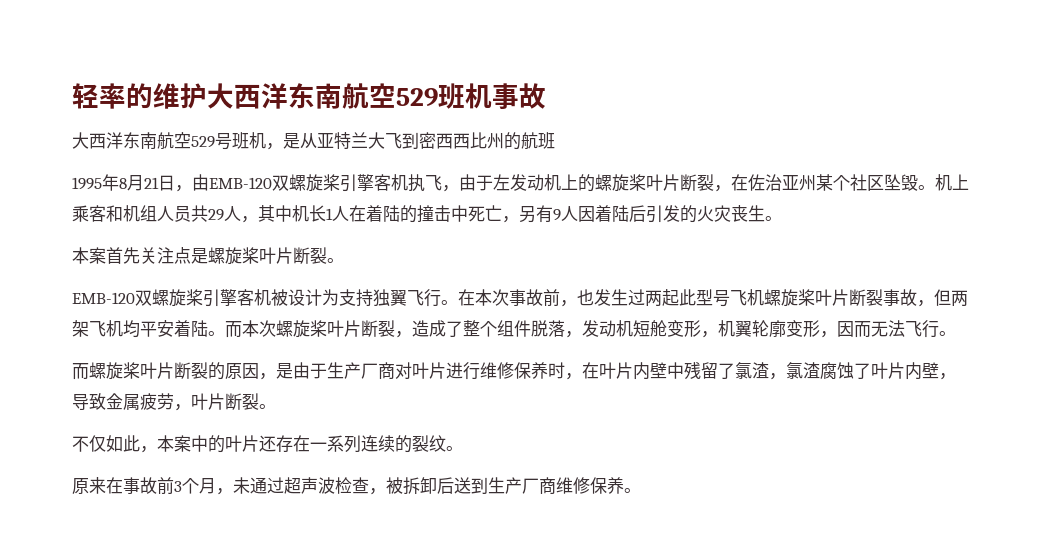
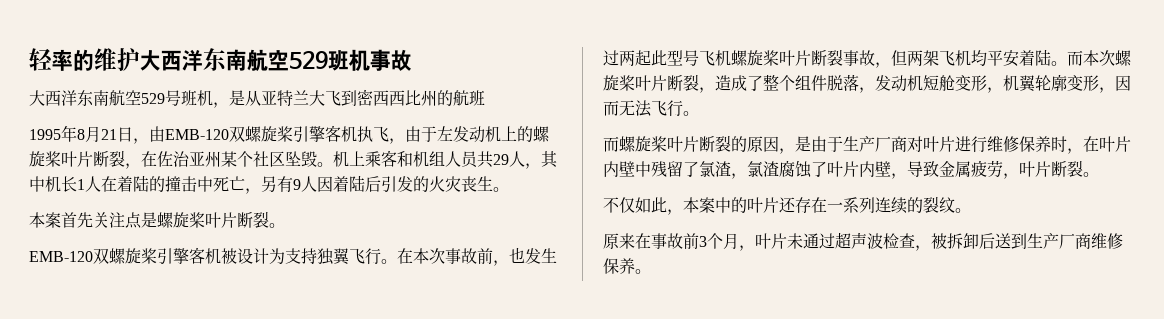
(233, 491) none -> [755,233,787,249] 叶片

